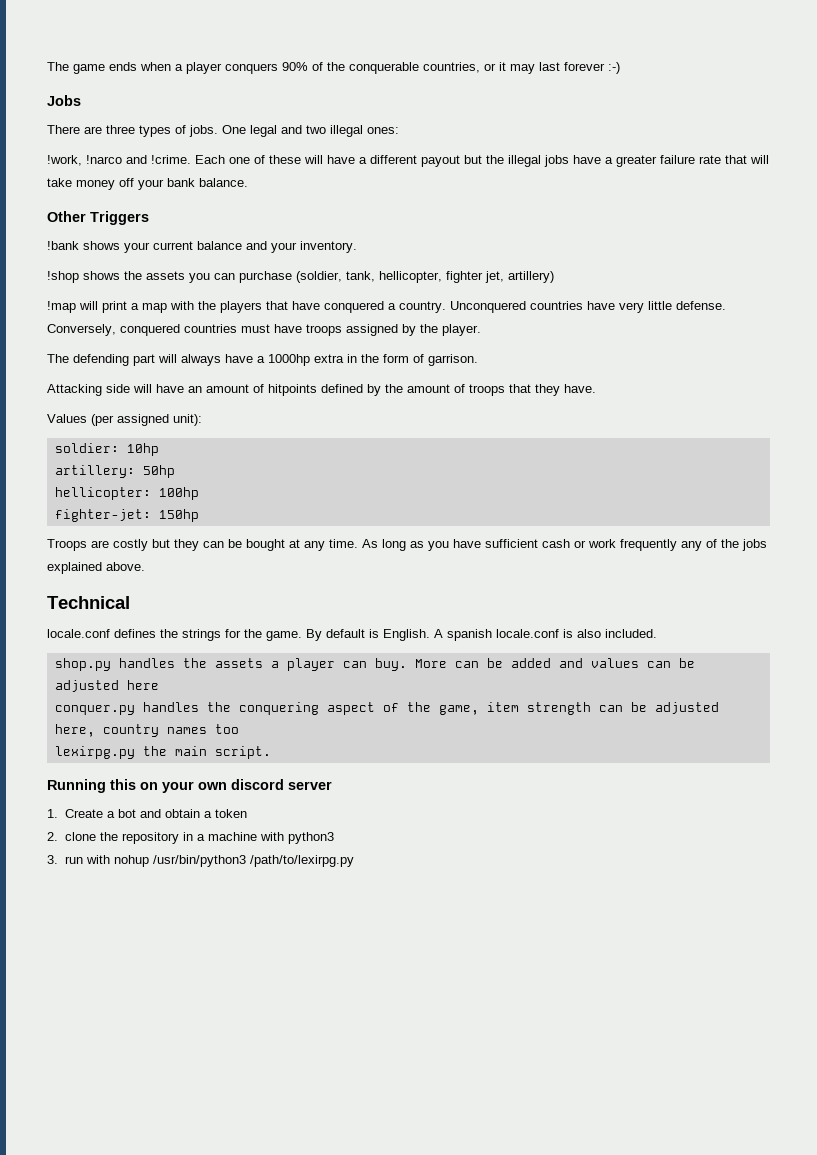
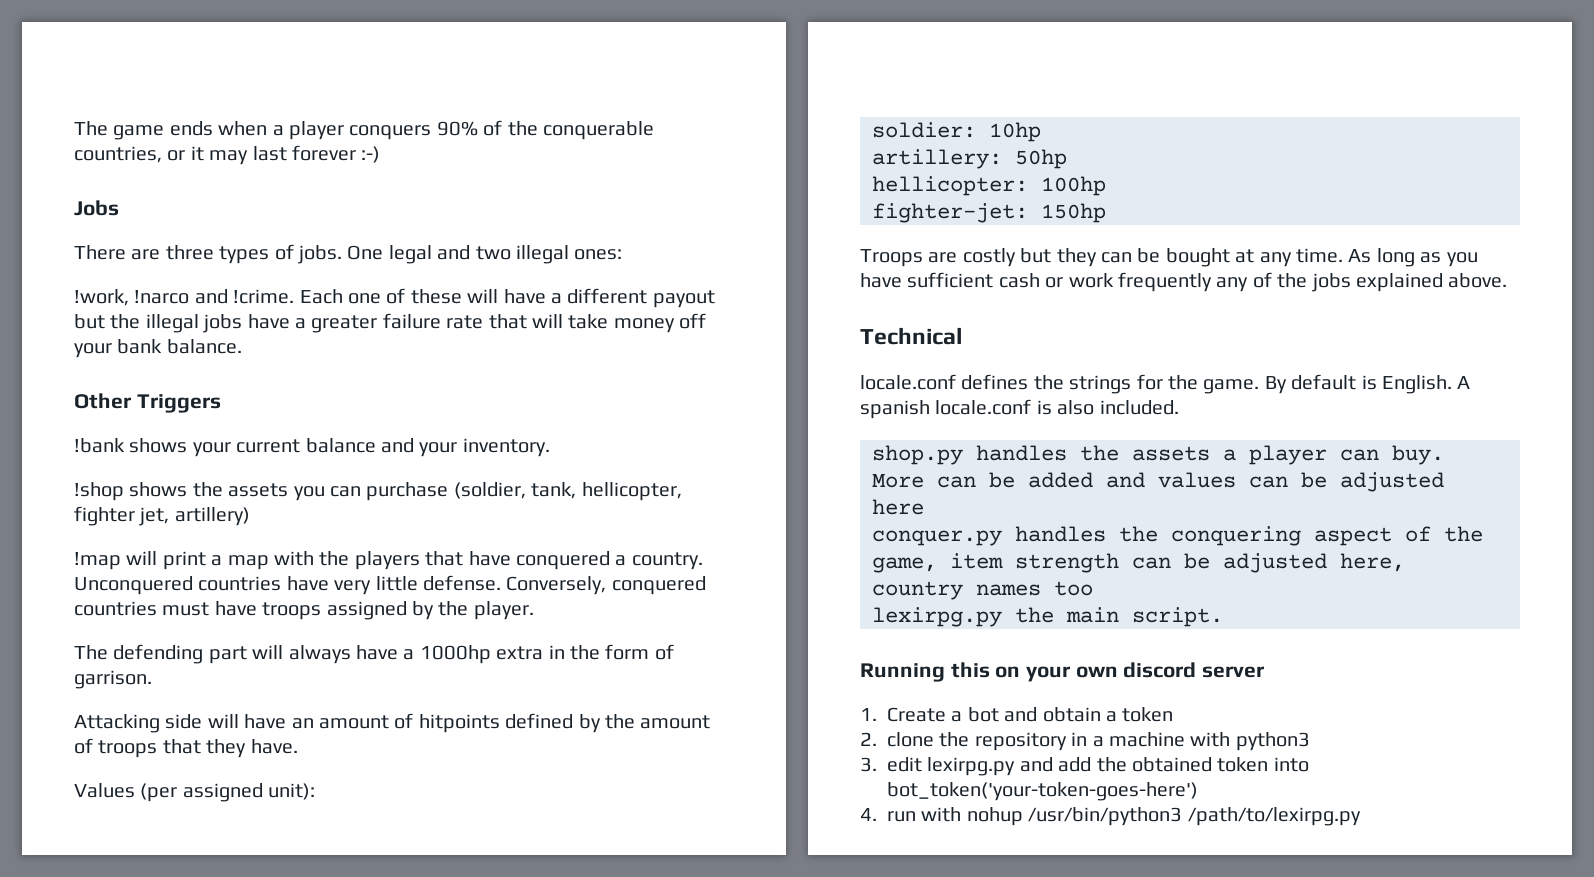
(58, 859) none -> [887,757,1309,776] [887,782,1198,801] [860,808,877,821] edit lexirpg.py and add the obtained token into bot_token('your-token-goes-here') // 4.

